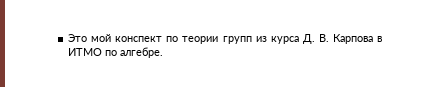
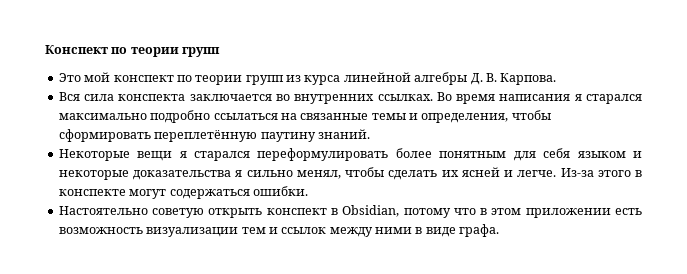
(68, 38) none -> [45,45,221,57] Конспект по теории групп //
[302,34,382,44] [68,47,164,58] Д. В. Карпова в ИТМО по алгебре. -> [343,72,557,85] [58,92,642,104] [58,110,551,123] [58,129,370,142] [58,148,642,161] [58,167,642,180] [58,186,308,199] [58,205,642,218] [58,224,500,237] линейной алгебры Д. В. Карпова. // Вся сила конспекта заключается во внутренних ссылках. Во время написания я старался максимально подробно ссылаться на связанные темы и определения, чтобы сформировать переплетённую паутину знаний. // Некоторые вещи я старался переформулировать более понятным для себя языком и некоторые доказательства я сильно менял, чтобы сделать их ясней и легче. Из-за этого в конспекте могут содержаться ошибки. // Настоятельно советую открыть конспект в Obsidian, потому что в этом приложении есть возможность визуализации тем и ссылок между ними в виде графа.

